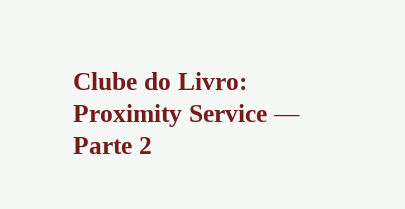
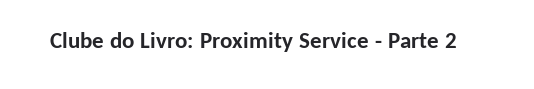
[272,114,300,122] — -> [375,40,383,48] -

